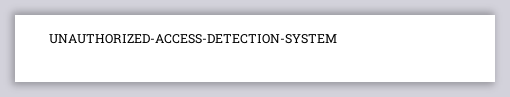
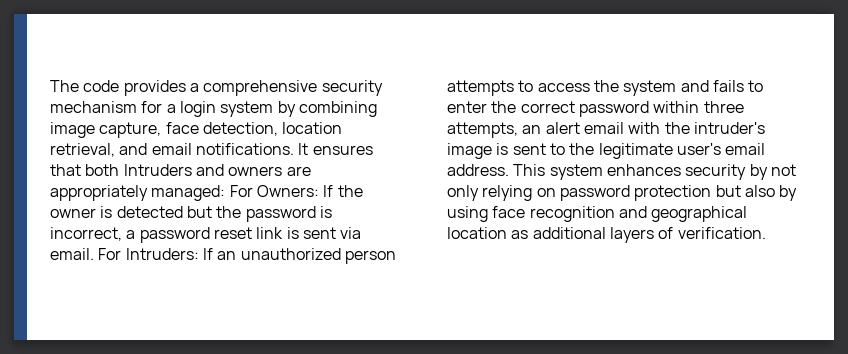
[49,34,337,44] UNAUTHORIZED-ACCESS-DETECTION-SYSTEM -> [50,80,383,96] [50,101,377,117] [50,122,343,138] [50,143,373,157] [50,164,311,176] [50,185,363,201] [50,206,332,222] [50,227,362,243] [50,248,396,264] [447,80,764,96] [447,101,744,117] [447,122,765,138] [447,143,766,159] [447,164,796,180] [447,185,798,201] [447,206,748,222] [447,227,766,243] The code provides a comprehensive security mechanism for a login system by combining image capture, face detection, location retrieval, and email notifications. It ensures that both Intruders and owners are appropriately managed: For Owners: If the owner is detected but the password is incorrect, a password reset link is sent via email. For Intruders: If an unauthorized person attempts to access the system and fails to enter the correct password within three attempts, an alert email with the intruder's image is sent to the legitimate user's email address. This system enhances security by not only relying on password protection but also by using face recognition and geographical location as additional layers of verification.

